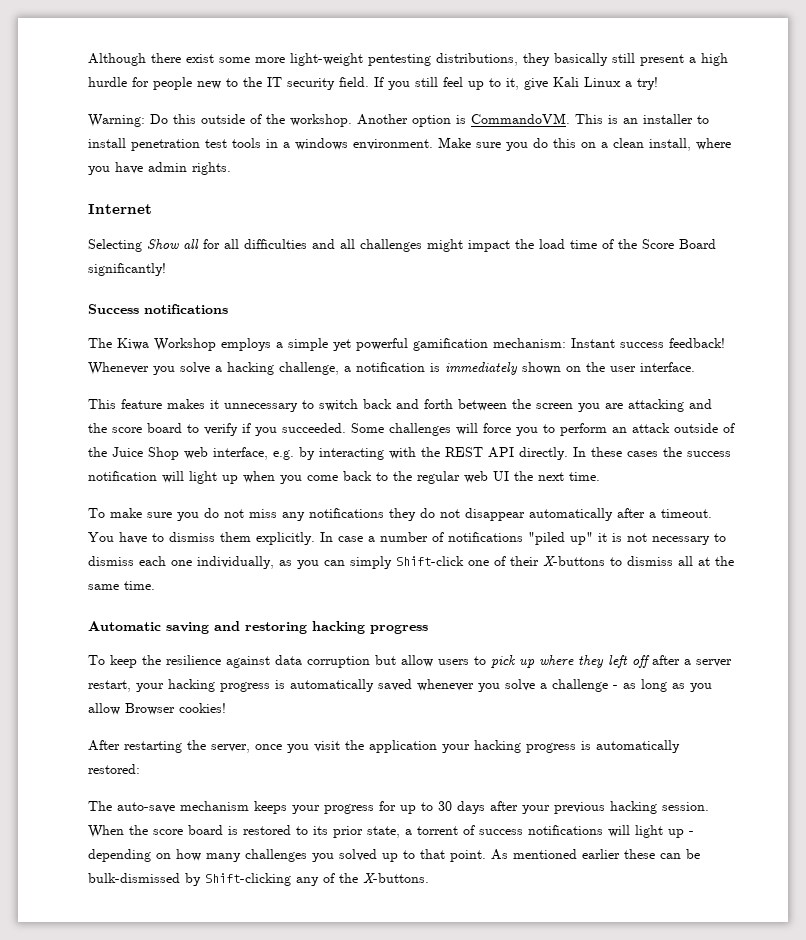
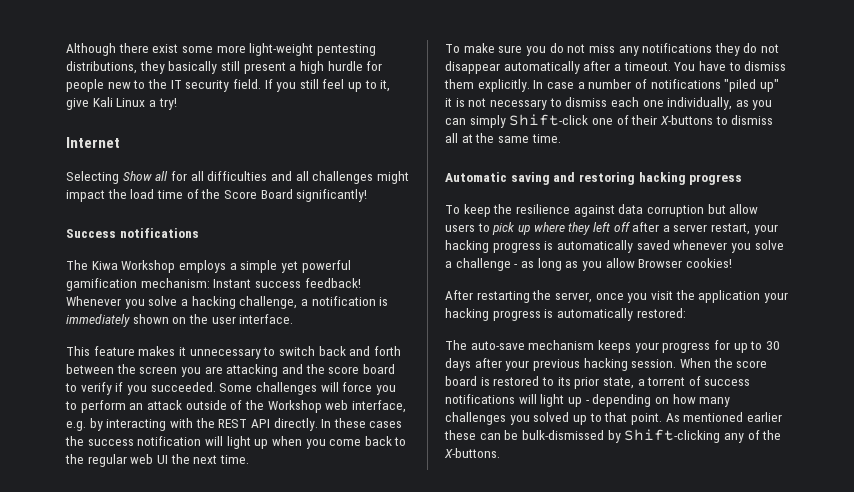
[88,113,709,127] [88,137,731,151] [88,162,231,175] // Warning: Do this outside of the workshop. Another option is CommandoVM. This is an installer to install penetration test tools in a windows environment. Make sure you do this on a clean install, where you have admin rights. -> (177, 104) none
[112,447,179,460] Juice Shop -> [267,400,322,413] Workshop

